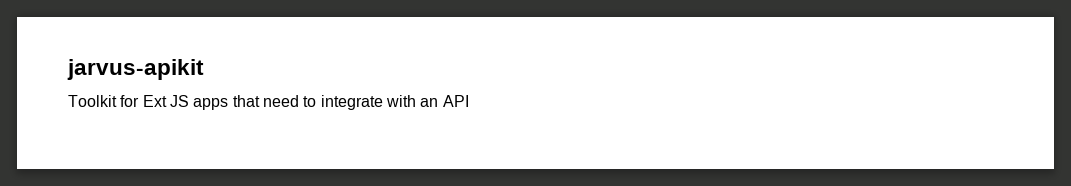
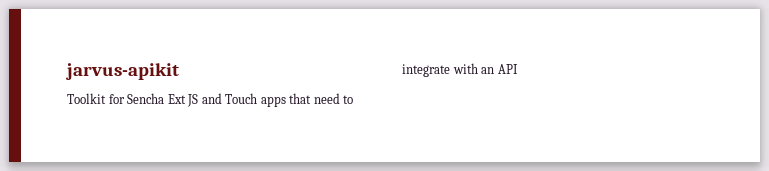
(140, 101) none -> [127,93,165,104] Sencha
(189, 101) none -> [201,93,258,104] and Touch

